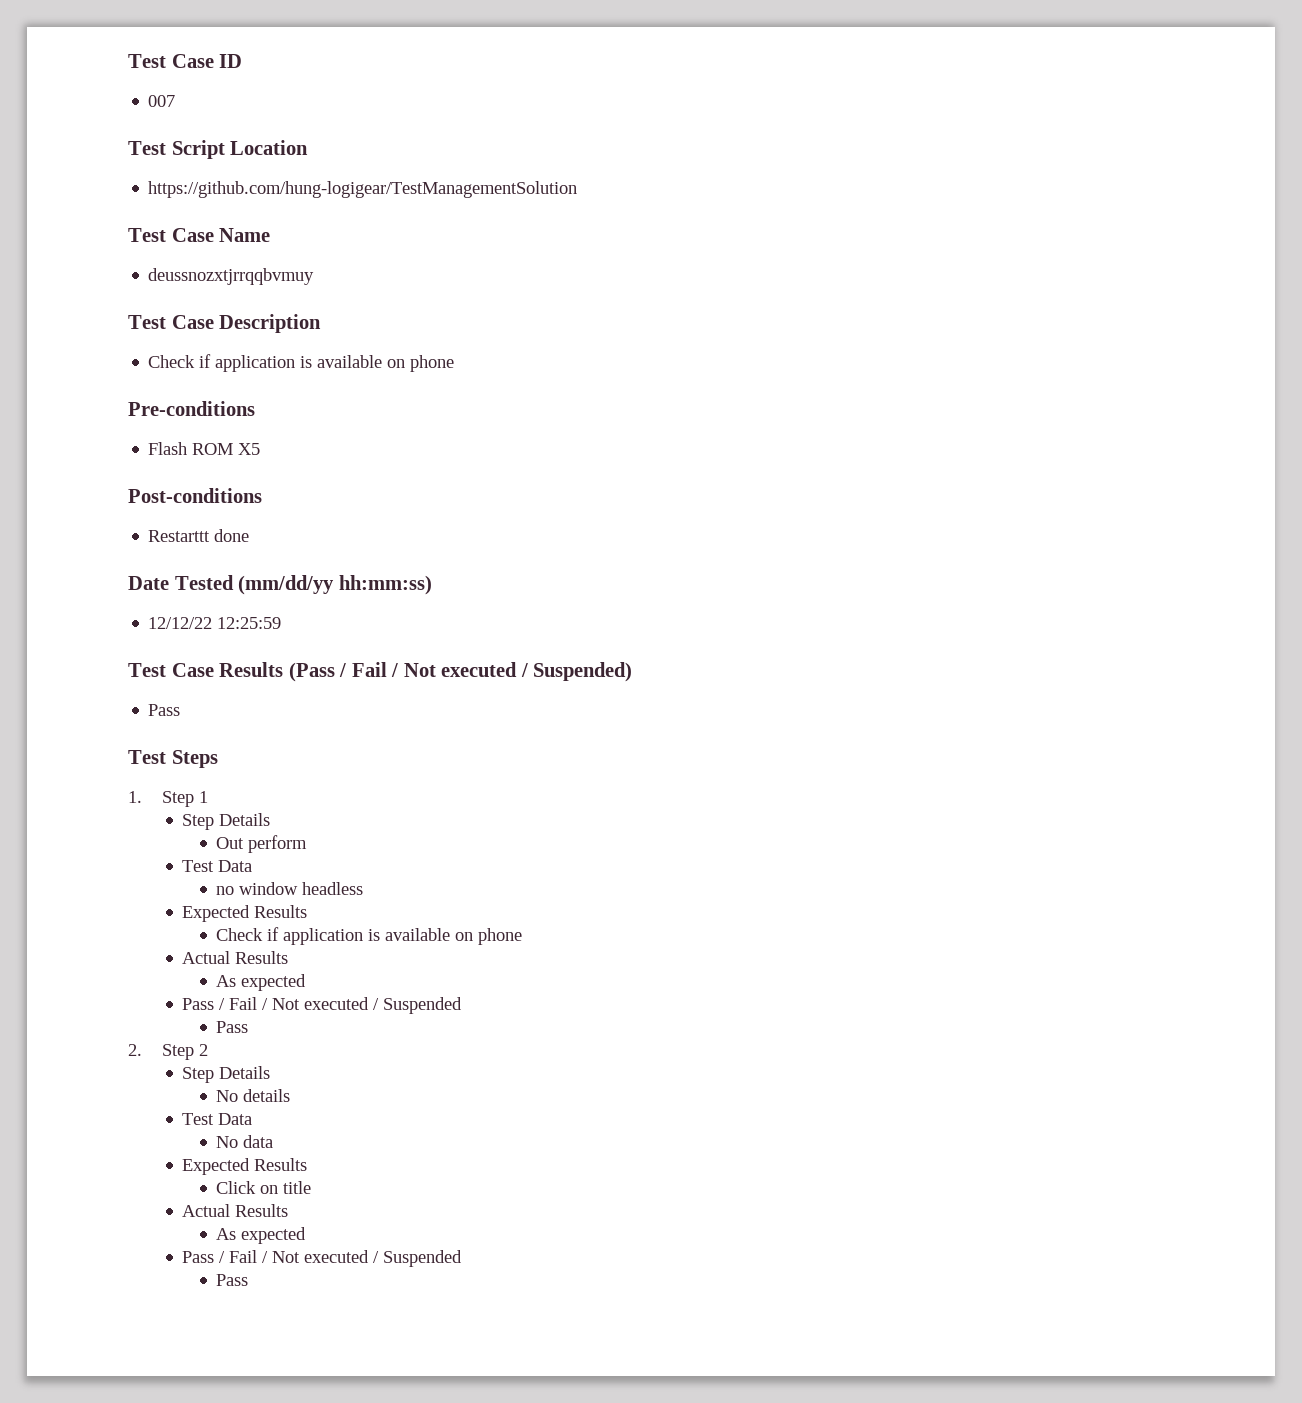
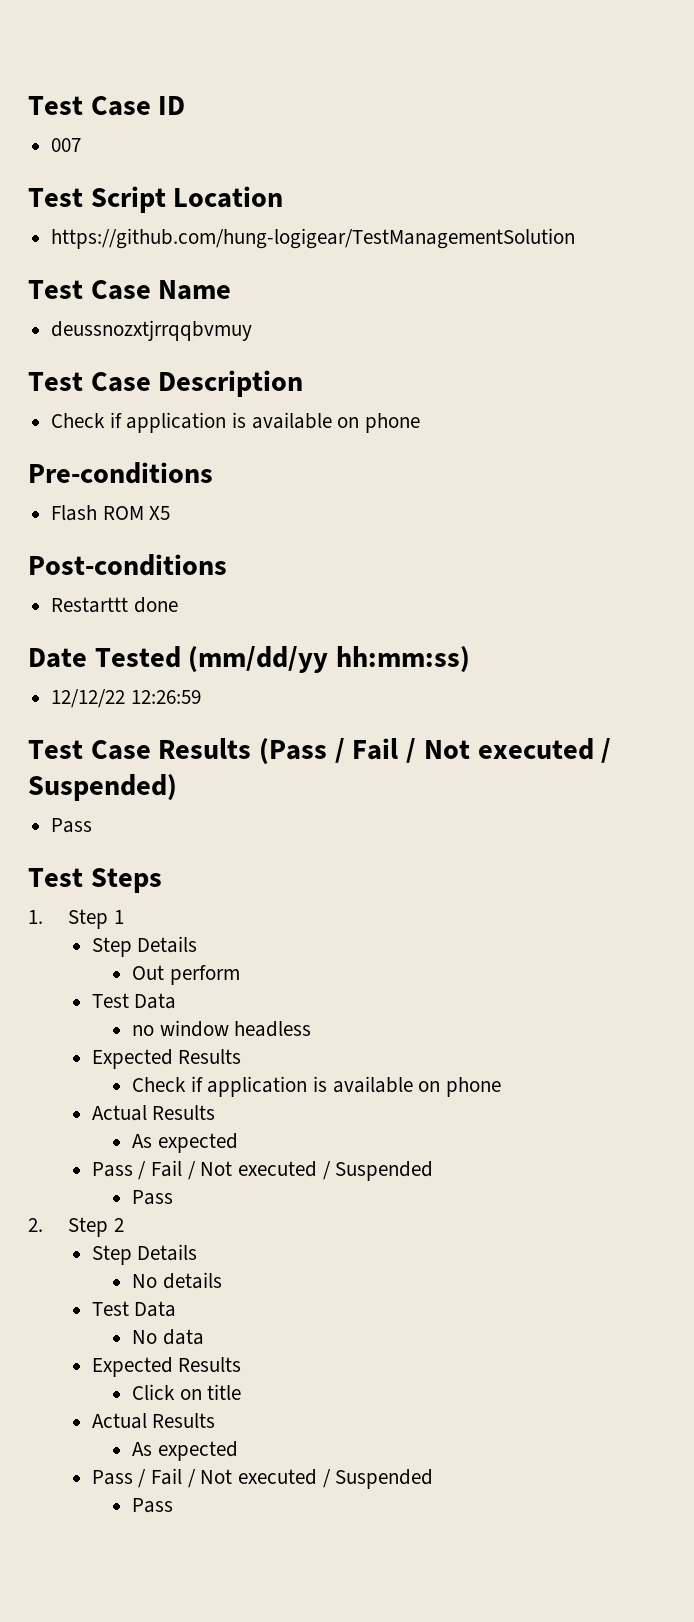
[217,617,282,629] 12:25:59 -> [130,690,201,704] 12:26:59

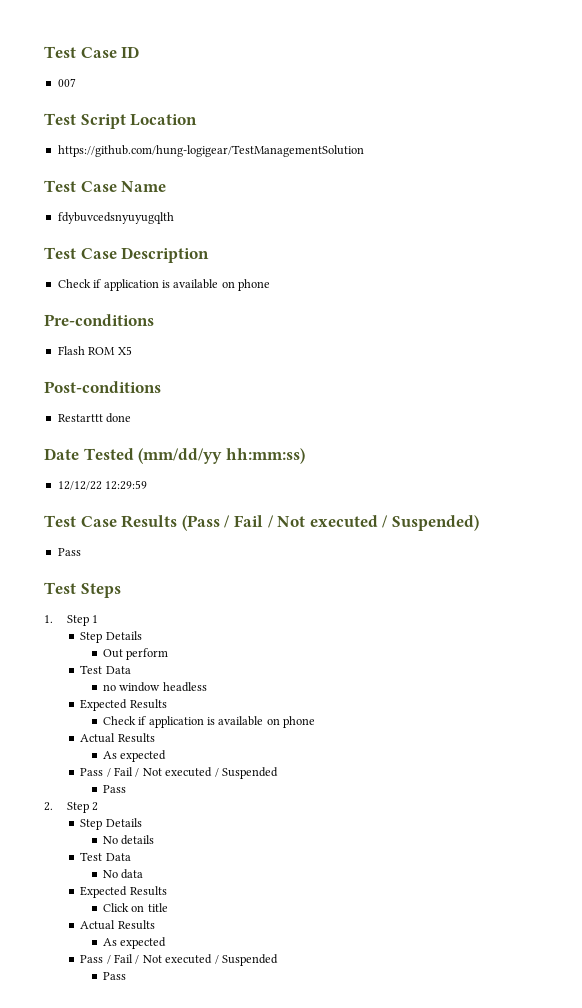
[51,320,253,341] deussnozxtjrrqqbvmuy -> [57,212,174,224] fdybuvcedsnyuyugqlth
[130,690,201,704] 12:26:59 -> [105,480,148,490] 12:29:59

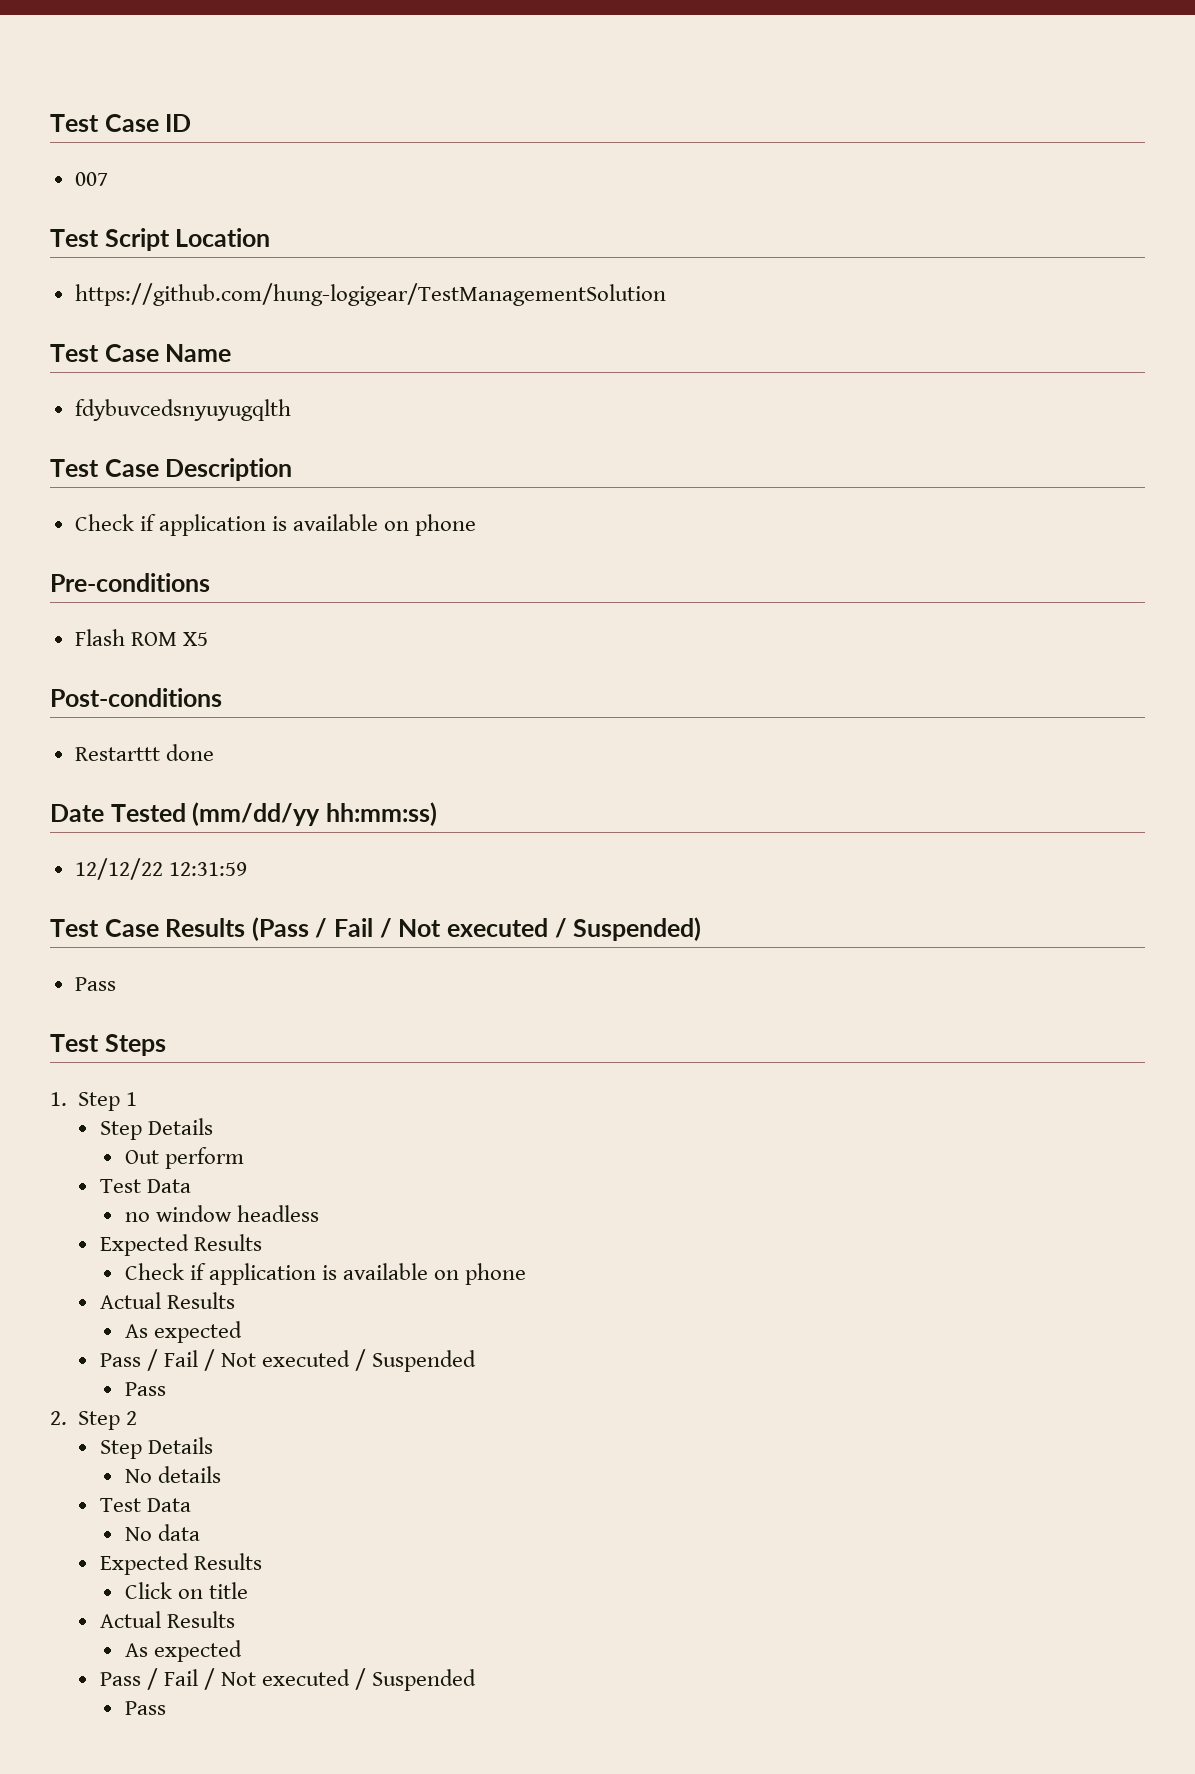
[105,480,148,490] 12:29:59 -> [168,862,247,876] 12:31:59

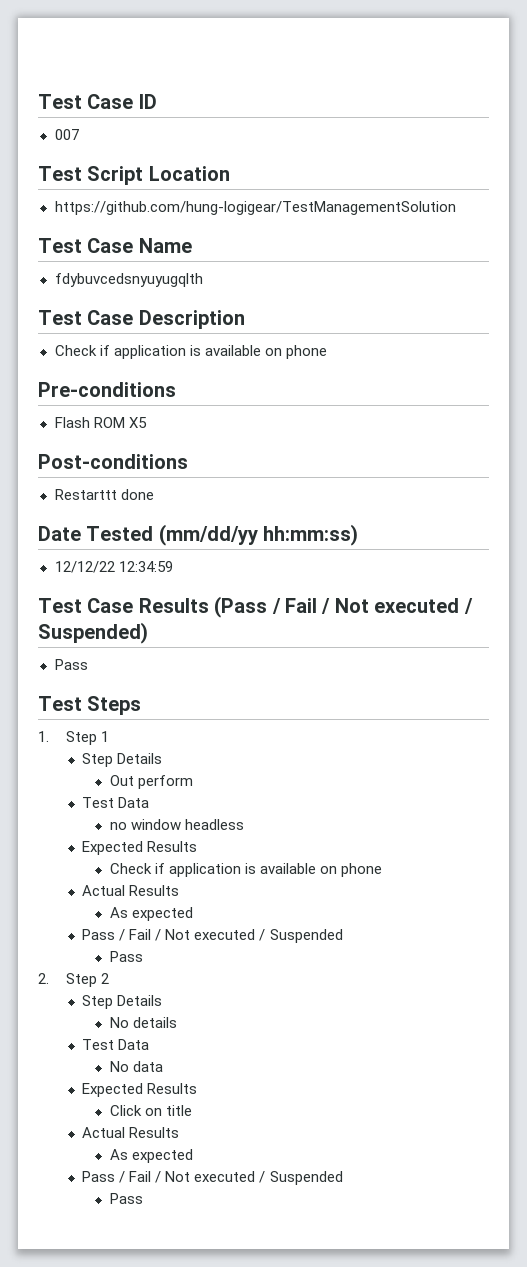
[168,862,247,876] 12:31:59 -> [118,561,173,572] 12:34:59

